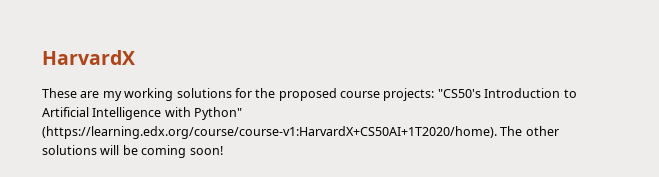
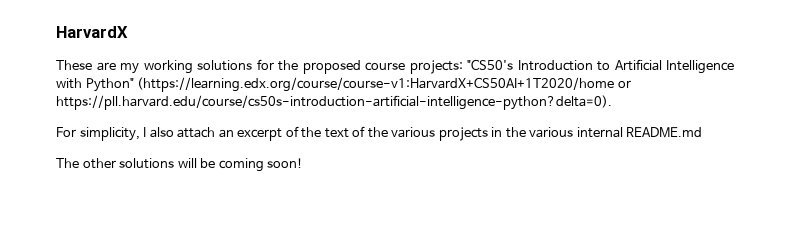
[42,126,497,139] (https://learning.edx.org/course/course-v1:HarvardX+CS50AI+1T2020/home). -> [137,77,631,92] [56,95,612,110] [56,126,703,141] (https://learning.edx.org/course/course-v1:HarvardX+CS50AI+1T2020/home or https://pll.harvard.edu/course/cs50s-introduction-artificial-intelligence-python?delta=0). // For simplicity, I also attach an excerpt of the text of the various projects in the various internal README.md //

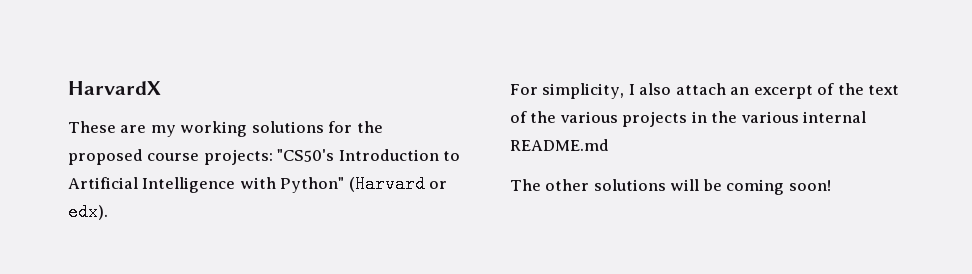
[137,77,631,92] [56,95,612,110] (https://learning.edx.org/course/course-v1:HarvardX+CS50AI+1T2020/home or https://pll.harvard.edu/course/cs50s-introduction-artificial-intelligence-python?delta=0). -> [348,175,448,193] [68,203,108,221] (Harvard or edx).

